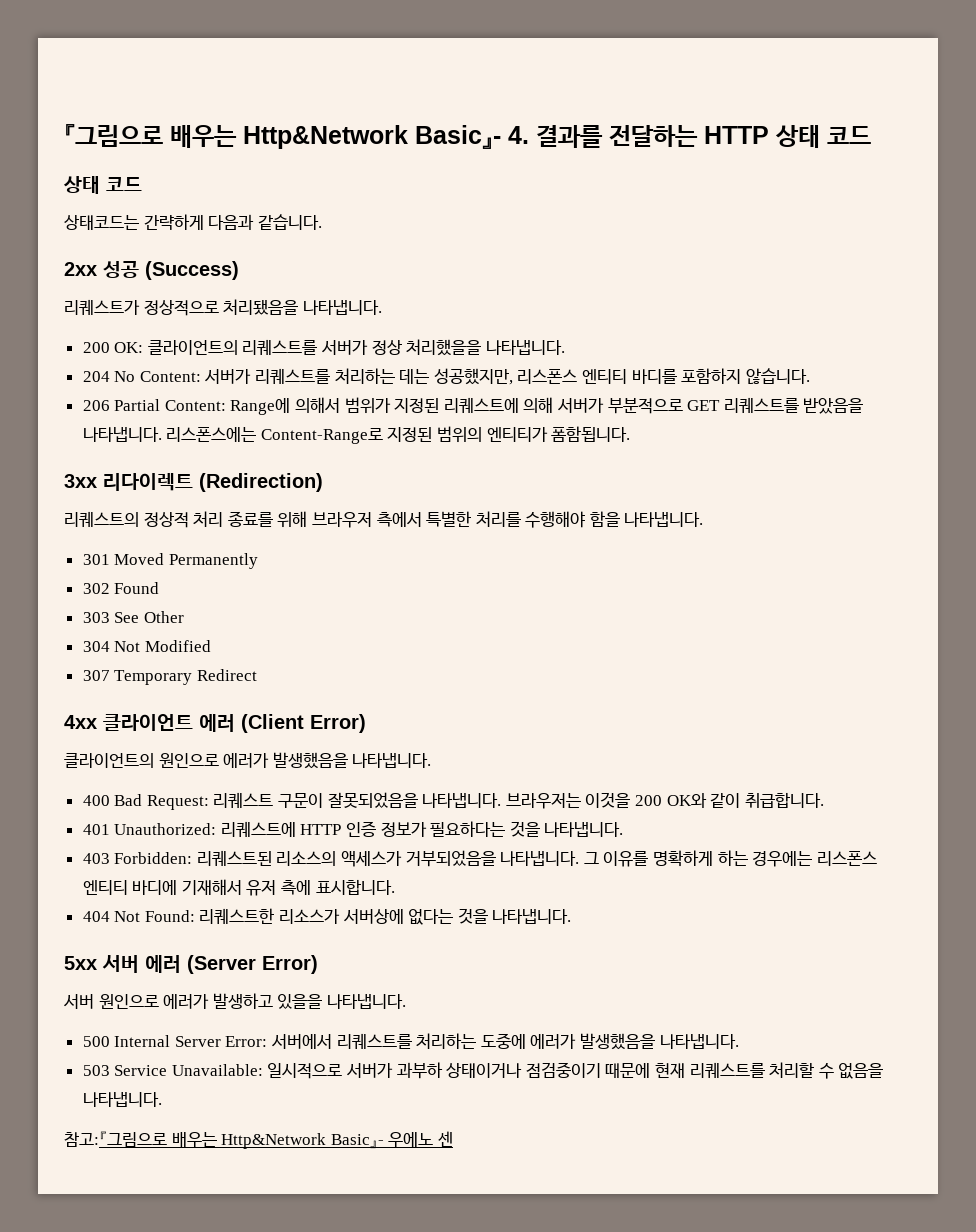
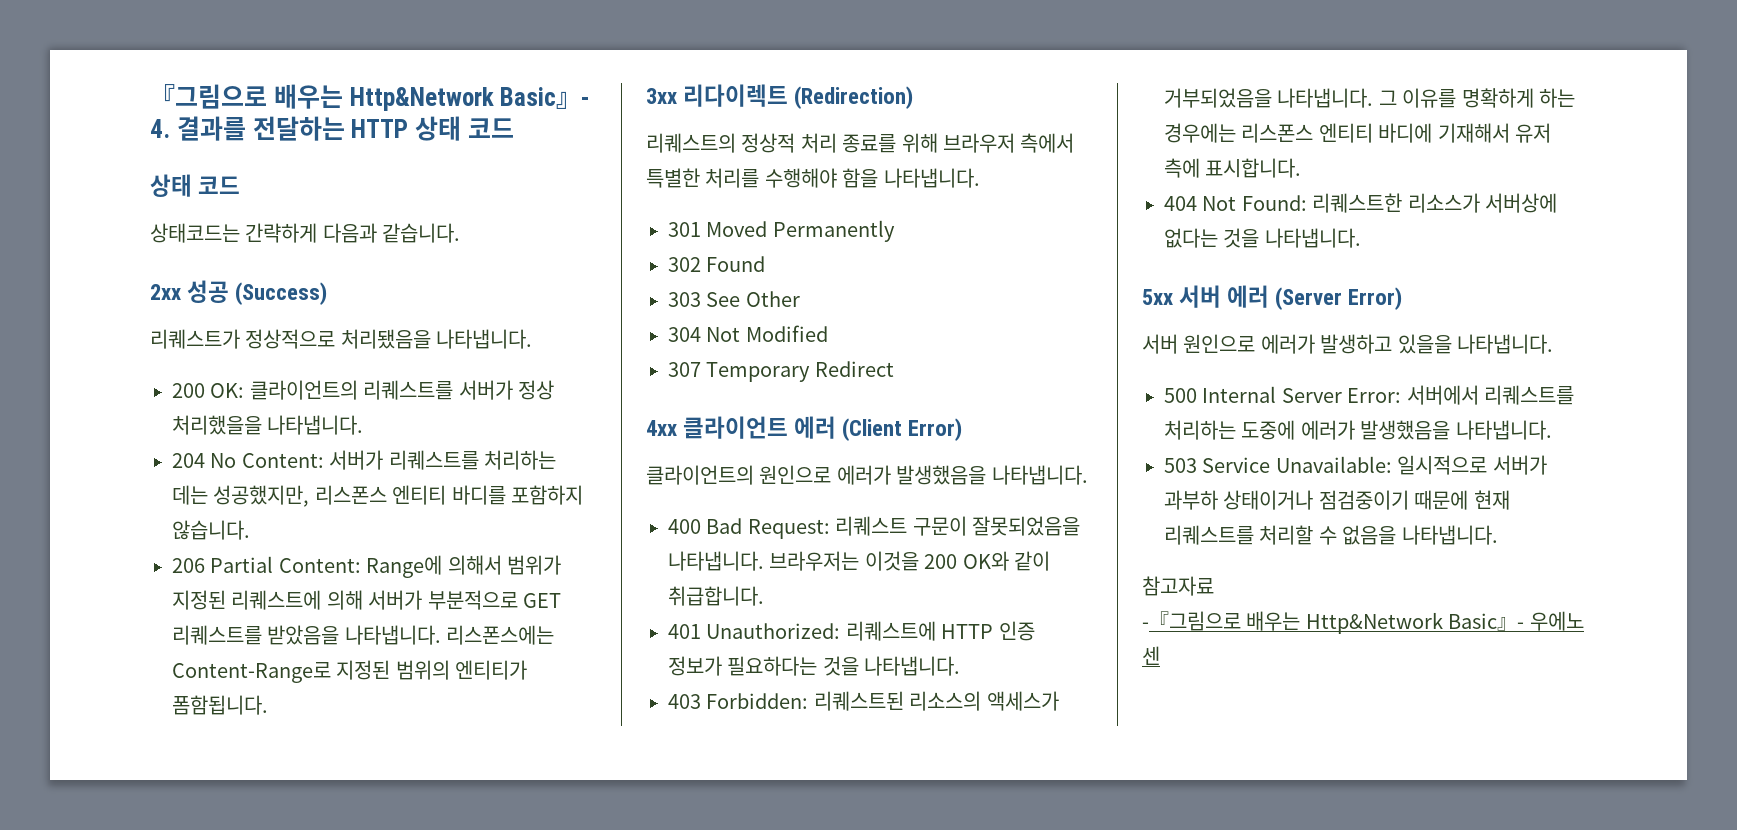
[64,1132,99,1147] 참고: -> [1142,576,1214,596] [1142,622,1149,629] 참고자료 // -

